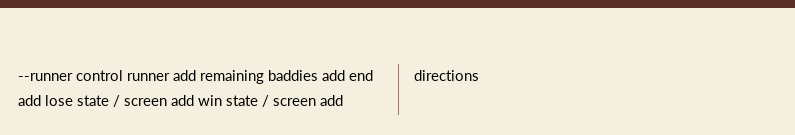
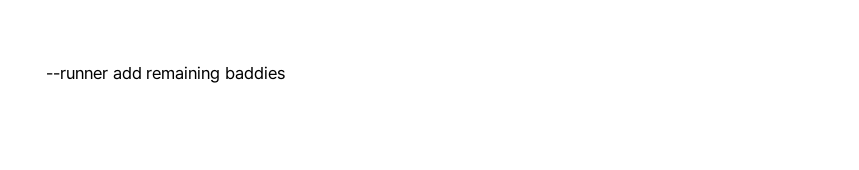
[76,70,170,81] control runner -> (108, 74) none
[322,70,373,81] [18,95,343,107] [414,70,479,81] add end add lose state / screen add win state / screen add directions -> (285, 73) none

